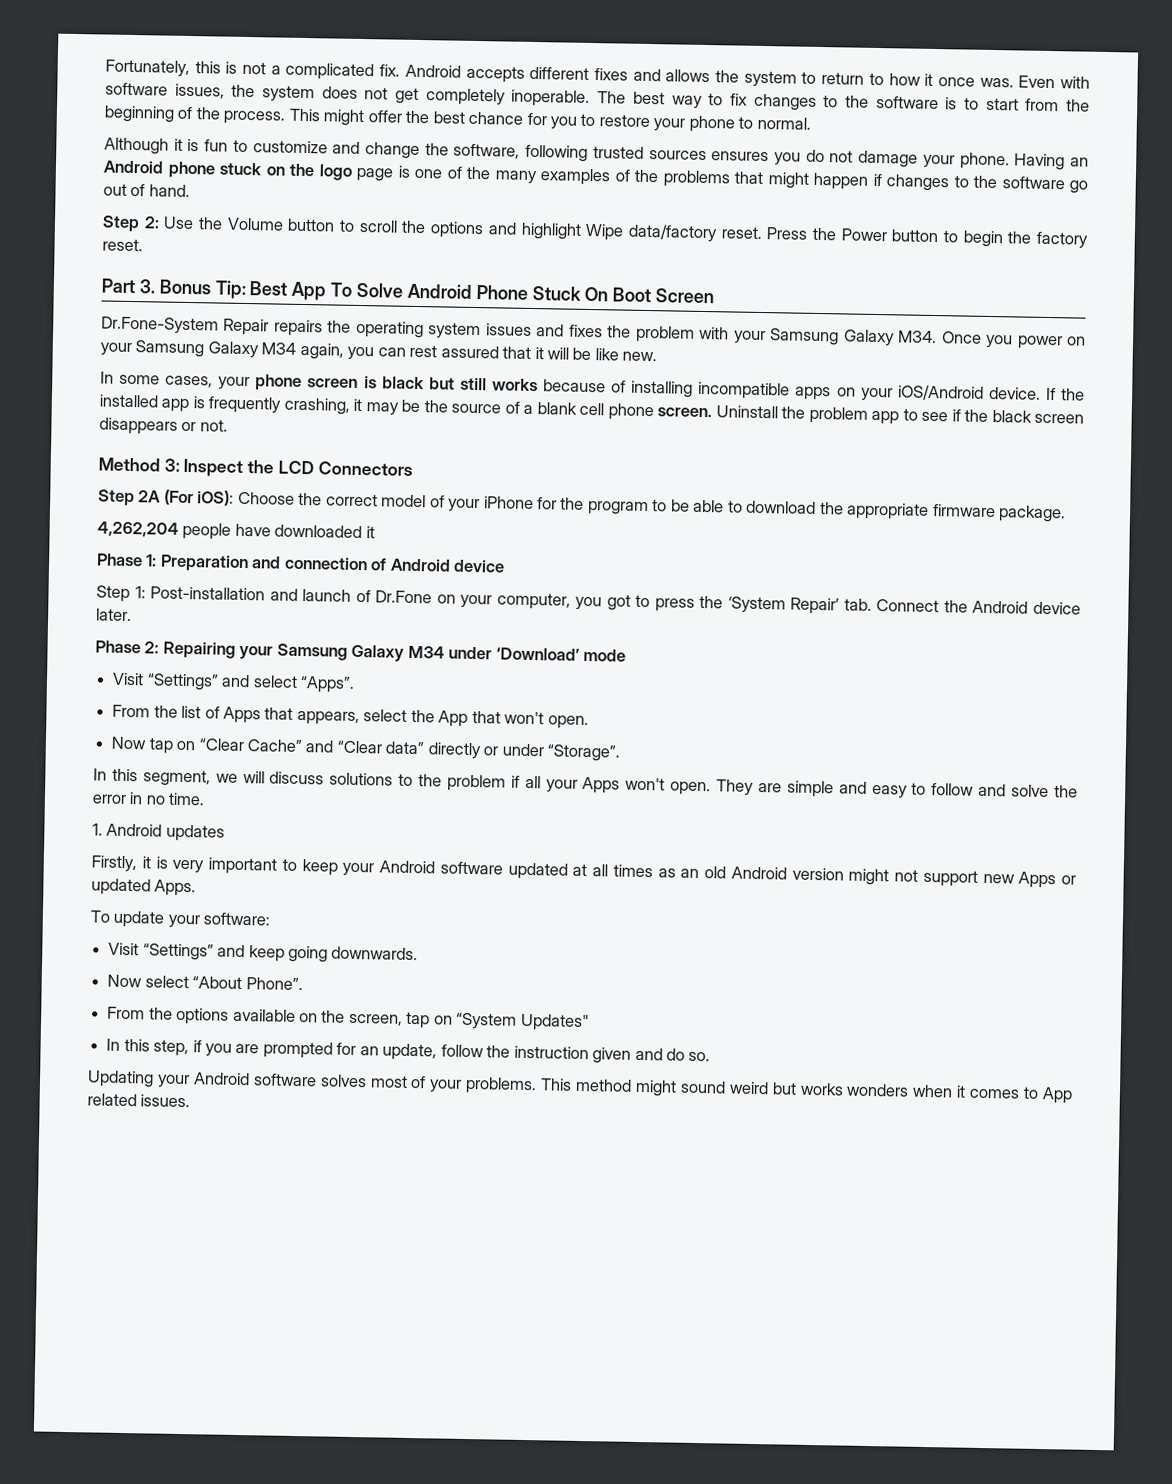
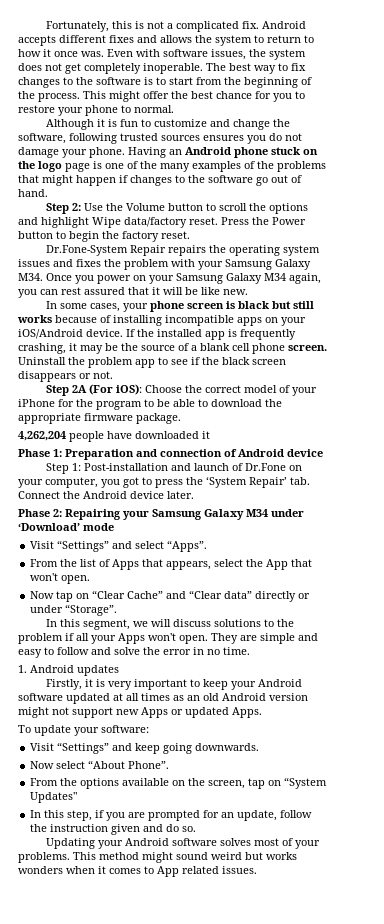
[101,278,715,304] // Part 3. Bonus Tip: Best App To Solve Android Phone Stuck On Boot Screen -> (190, 235) none
[98,457,413,477] // Method 3: Inspect the LCD Connectors -> (113, 375) none

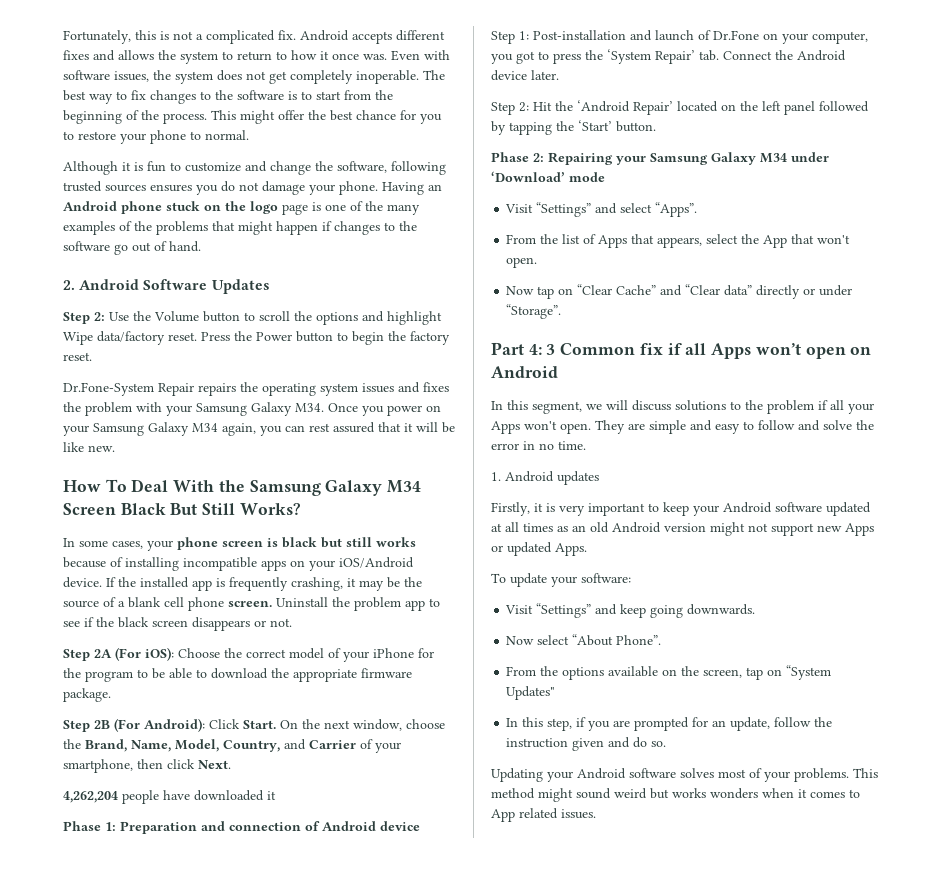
(48, 193) none -> [63,279,270,294] // 2. Android Software Updates
(248, 292) none -> [63,479,422,496] [63,503,301,515] // How To Deal With the Samsung Galaxy M34 Screen Black But Still Works?
(181, 418) none -> [63,718,445,732] [63,739,401,753] [63,759,231,773] // Step 2B (For Android): Click Start. On the next window, choose the Brand, Name, Model, Country, and Carrier of your smartphone, then click Next.
(194, 495) none -> [491,100,869,115] [491,120,656,135] // Step 2: Hit the ‘Android Repair’ located on the left panel followed by tapping the ‘Start’ button.
(118, 610) none -> [491,342,872,359] [491,366,558,378] // Part 4: 3 Common fix if all Apps won’t open on Android

